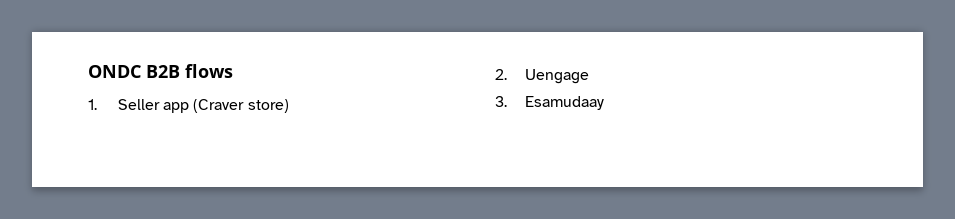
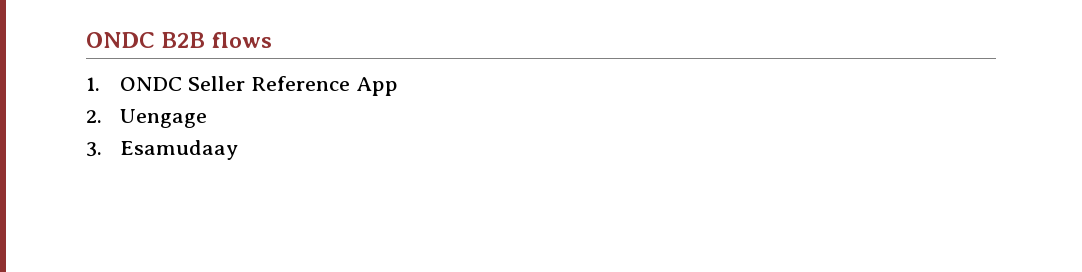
[118,99,289,113] Seller app (Craver store) -> [120,76,398,96] ONDC Seller Reference App

